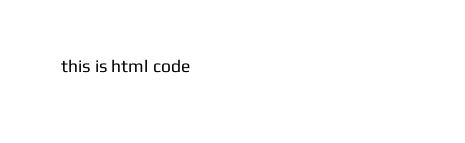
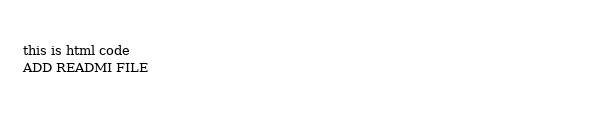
(191, 66) none -> [22,63,148,72] // ADD READMI FILE

